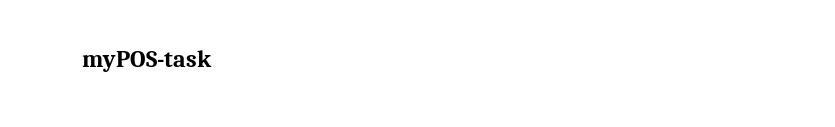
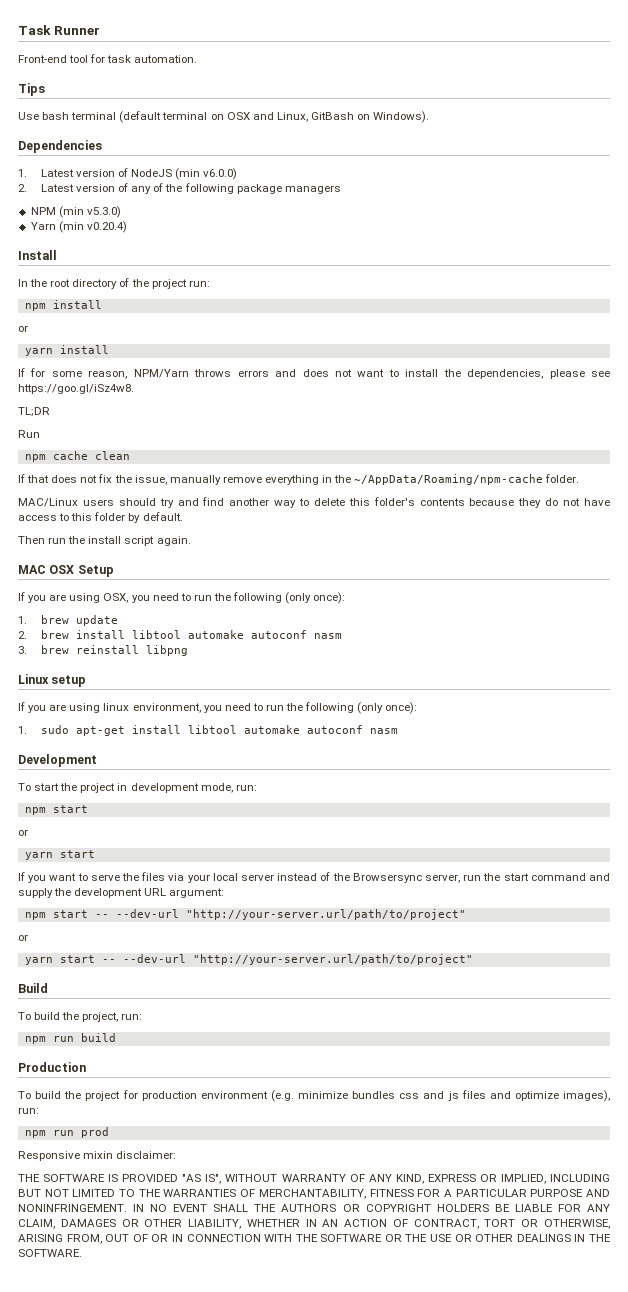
[82,50,212,72] myPOS-task -> [18,25,100,35] [18,54,198,63] [18,83,45,96] [18,111,430,123] [18,140,102,153] [18,168,238,180] [18,183,341,194] [30,206,121,218] [30,221,127,233] [18,250,57,260] [18,278,210,289] [24,300,102,311] [18,325,28,332] [24,345,109,356] [18,368,610,379] [18,384,134,394] [18,407,50,417] [18,430,40,438] [24,451,130,462] [18,474,580,485] [18,497,610,508] [18,512,183,523] [18,536,191,546] [18,565,114,577] [18,592,346,604] [18,615,118,626] [18,630,342,639] [18,645,188,656] [18,674,87,687] [18,702,418,714] [18,725,398,736] [18,754,97,767] [18,783,257,793] [24,805,88,815] [18,829,28,836] [24,850,95,860] [18,872,610,883] [18,888,225,898] [24,909,466,920] [18,934,28,941] [24,954,473,965] [18,983,48,993] [18,1012,143,1022] [24,1033,116,1044] [18,1062,86,1072] [18,1090,610,1102] [18,1107,39,1114] [24,1127,109,1138] [18,1151,177,1161] [18,1174,610,1184] [18,1189,610,1199] [18,1204,611,1212] [18,1219,610,1229] [18,1234,611,1244] [18,1249,82,1257] Task Runner // Front-end tool for task automation. // Tips // Use bash terminal (default terminal on OSX and Linux, GitBash on Windows). // Dependencies // 1. Latest version of NodeJS (min v6.0.0) // 2. Latest version of any of the following package managers // NPM (min v5.3.0) // Yarn (min v0.20.4) // Install // In the root directory of the project run: // npm install // or // yarn install // If for some reason, NPM/Yarn throws errors and does not want to install the dependencies, please see https://goo.gl/iSz4w8. // TL;DR // Run // npm cache clean // If that does not fix the issue, manually remove everything in the ~/AppData/Roaming/npm-cache folder. // MAC/Linux users should try and find another way to delete this folder's contents because they do not have access to this folder by default. // Then run the install script again. // MAC OSX Setup // If you are using OSX, you need to run the following (only once): // 1. brew update // 2. brew install libtool automake autoconf nasm // 3. brew reinstall libpng // Linux setup // If you are using linux environment, you need to run the following (only once): // 1. sudo apt-get install libtool automake autoconf nasm // Development // To start the project in development mode, run: // npm start // or // yarn start // If you want to serve the files via your local server instead of the Browsersync server, run the start command and supply the development URL argument: // npm start -- --dev-url "http://your-server.url/path/to/project" // or // yarn start -- --dev-url "http://your-server.url/path/to/project" // Build // To build the project, run: // npm run build // Production // To build the project for production environment (e.g. minimize bundles css and js files and optimize images), run: // npm run prod // Responsive mixin disclaimer: // THE SOFTWARE IS PROVIDED "AS IS", WITHOUT WARRANTY OF ANY KIND, EXPRESS OR IMPLIED, INCLUDING BUT NOT LIMITED TO THE WARRANTIES OF MERCHANTABILITY, FITNESS FOR A PARTICULAR PURPOSE AND NONINFRINGEMENT. IN NO EVENT SHALL THE AUTHORS OR COPYRIGHT HOLDERS BE LIABLE FOR ANY CLAIM, DAMAGES OR OTHER LIABILITY, WHETHER IN AN ACTION OF CONTRACT, TORT OR OTHERWISE, ARISING FROM, OUT OF OR IN CONNECTION WITH THE SOFTWARE OR THE USE OR OTHER DEALINGS IN THE SOFTWARE.

